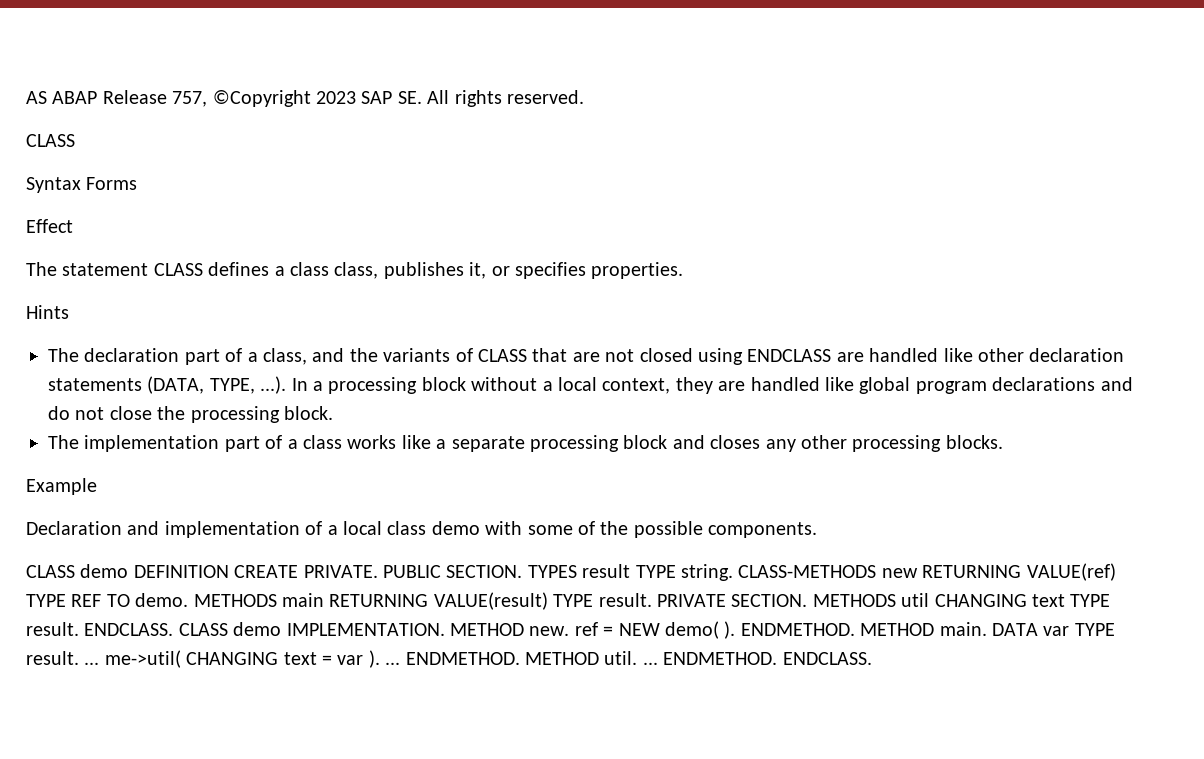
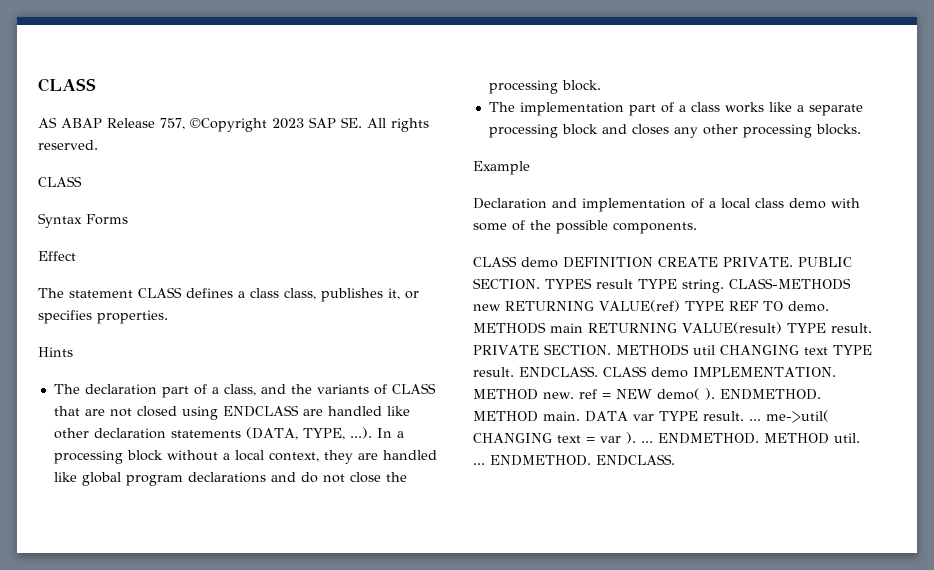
(26, 97) none -> [38,78,96,92] CLASS //

